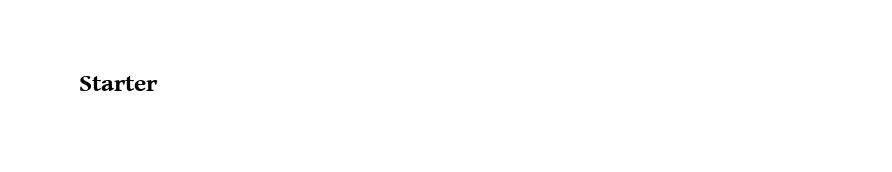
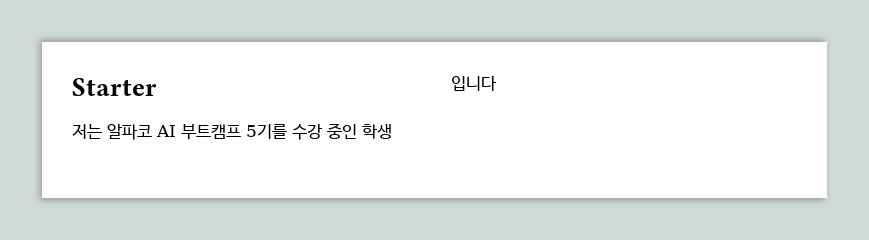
(158, 83) none -> [72,123,392,140] [451,76,497,91] // 저는 알파코 AI 부트캠프 5기를 수강 중인 학생 입니다

